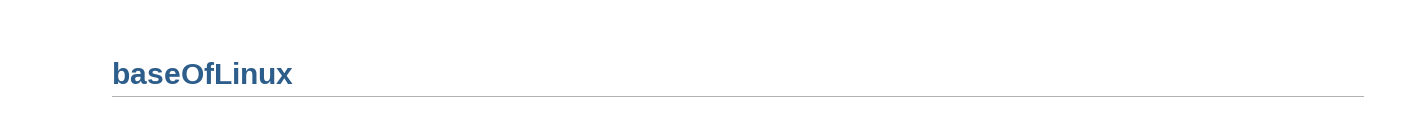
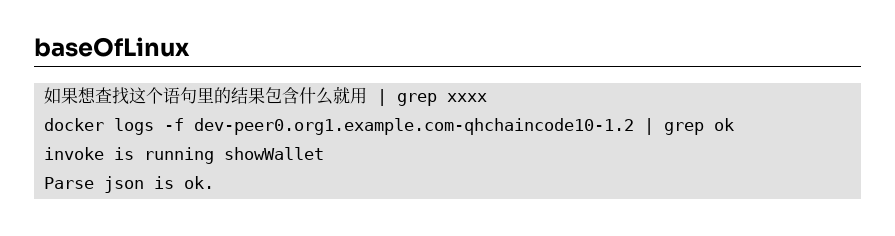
(293, 73) none -> [44,86,488,106] [44,118,735,135] [44,147,325,164] [44,176,215,193] // 如果想查找这个语句里的结果包含什么就用 | grep xxxx // docker logs -f dev-peer0.org1.example.com-qhchaincode10-1.2 | grep ok // invoke is running showWallet // Parse json is ok.

